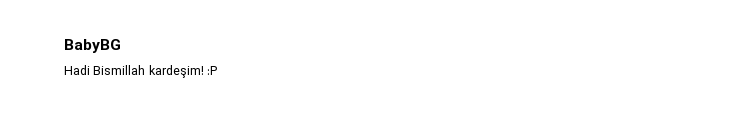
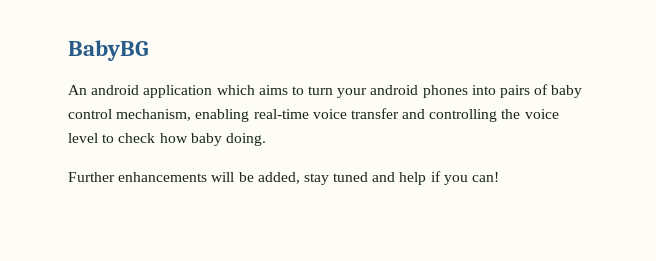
[64,65,218,78] Hadi Bismillah kardeşim! :P -> [68,84,583,98] [68,108,559,122] [68,133,266,146] [68,171,500,185] An android application which aims to turn your android phones into pairs of baby control mechanism, enabling real-time voice transfer and controlling the voice level to check how baby doing. // Further enhancements will be added, stay tuned and help if you can!

